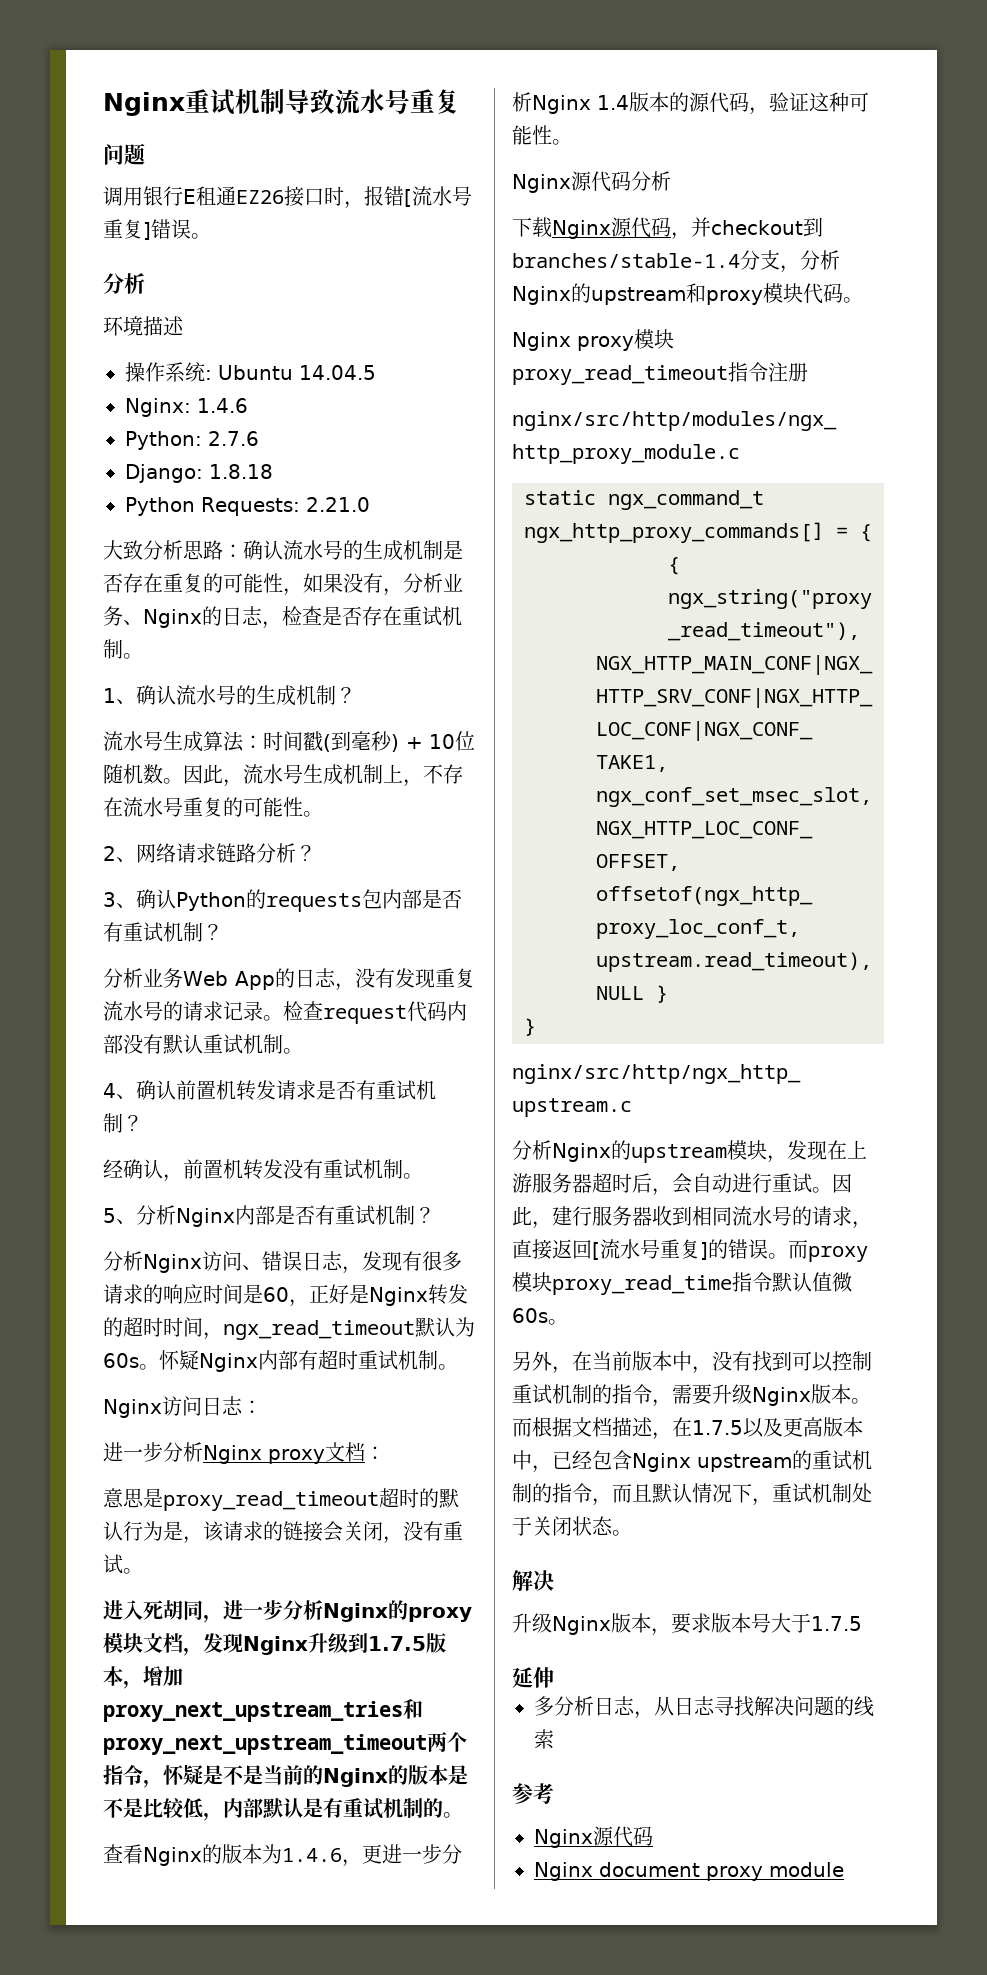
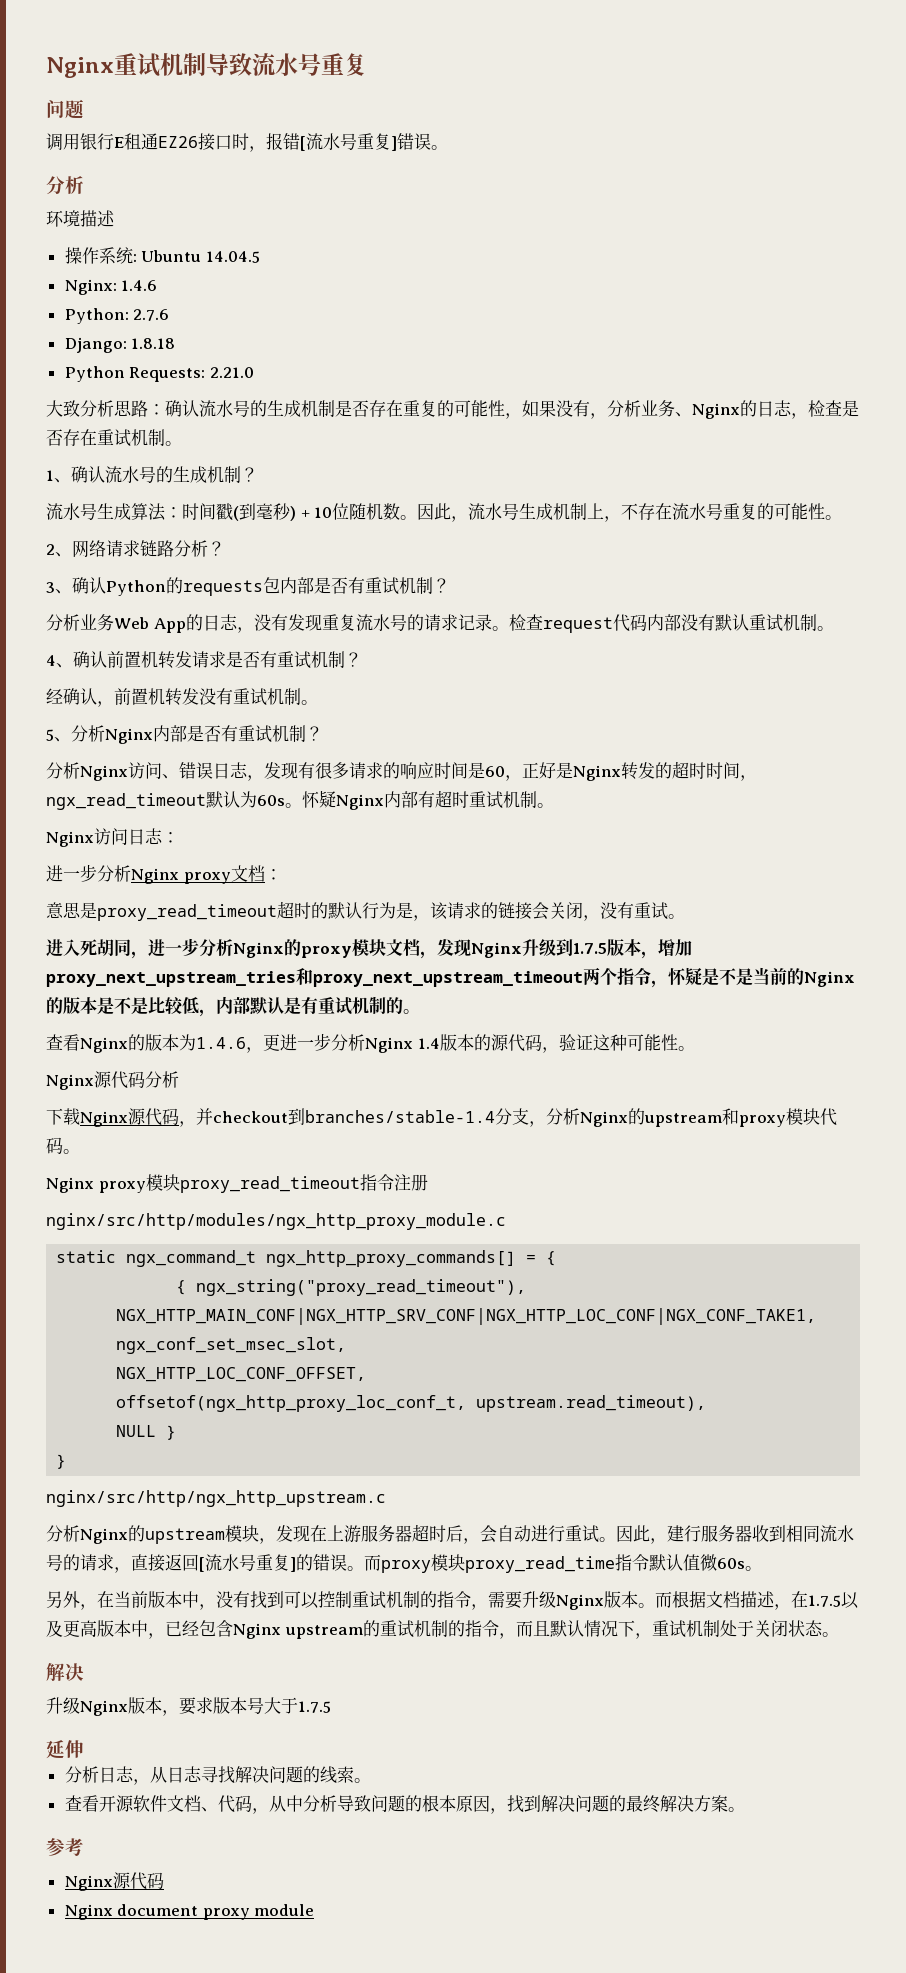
[534,1696,554,1716] 多 -> (84, 1749) none
(554, 1739) none -> [353,1778,371,1783] [64,1795,745,1814] 。 // 查看开源软件文档、代码，从中分析导致问题的根本原因，找到解决问题的最终解决方案。

